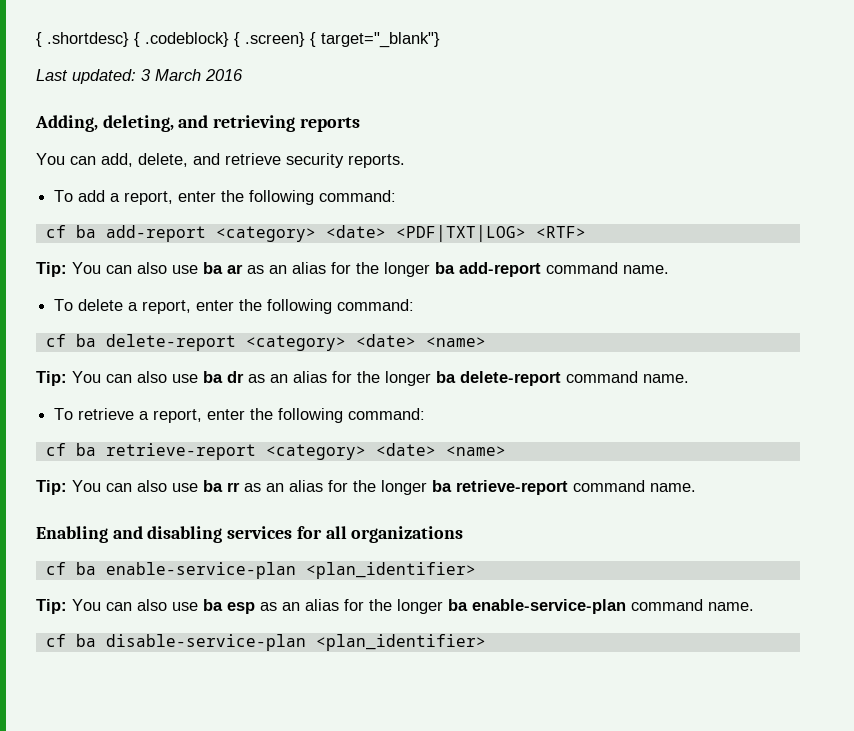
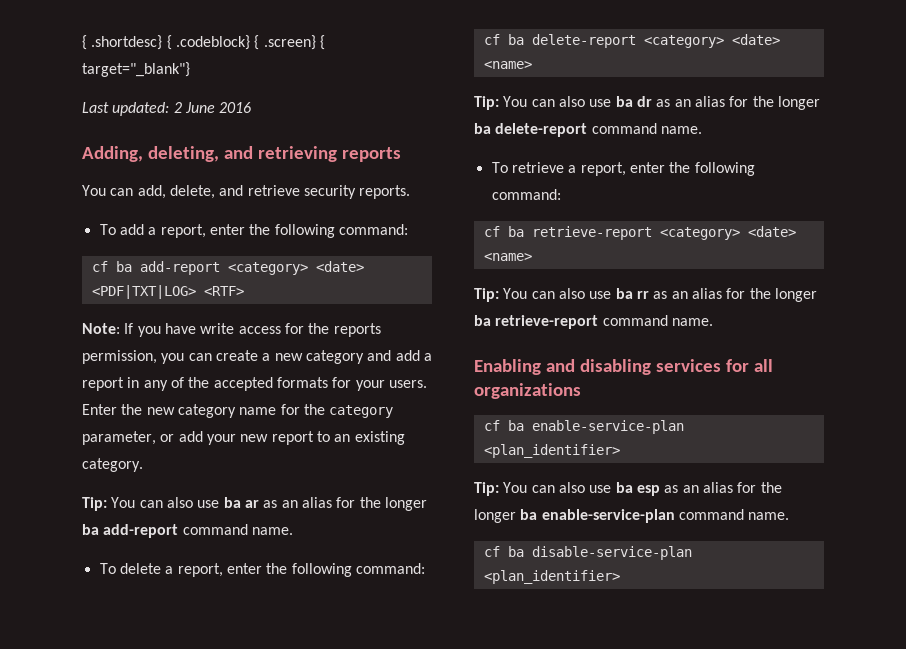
[141,69,201,81] 3 March -> [173,102,215,113] 2 June
(586, 232) none -> [82,323,381,337] [82,350,432,364] [82,377,427,391] [82,404,394,418] [82,431,405,445] [82,458,143,472] // Note: If you have write access for the reports permission, you can create a new category and add a report in any of the accepted formats for your users. Enter the new category name for the category parameter, or add your new report to an existing category.

